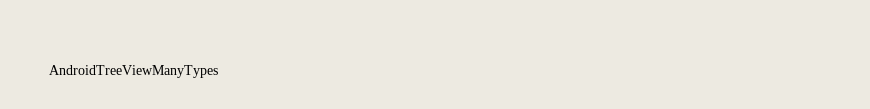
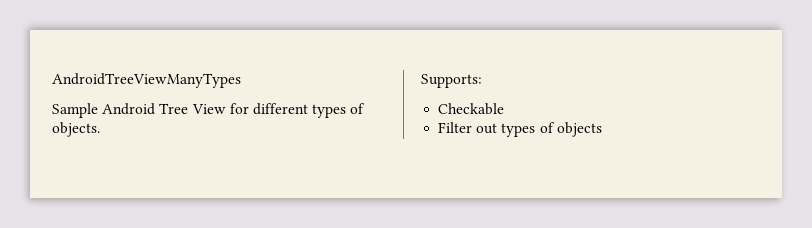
(218, 71) none -> [52,103,366,118] [52,122,100,137] [421,74,482,88] [438,103,505,115] [438,122,602,137] // Sample Android Tree View for different types of objects. // Supports: // Checkable // Filter out types of objects

